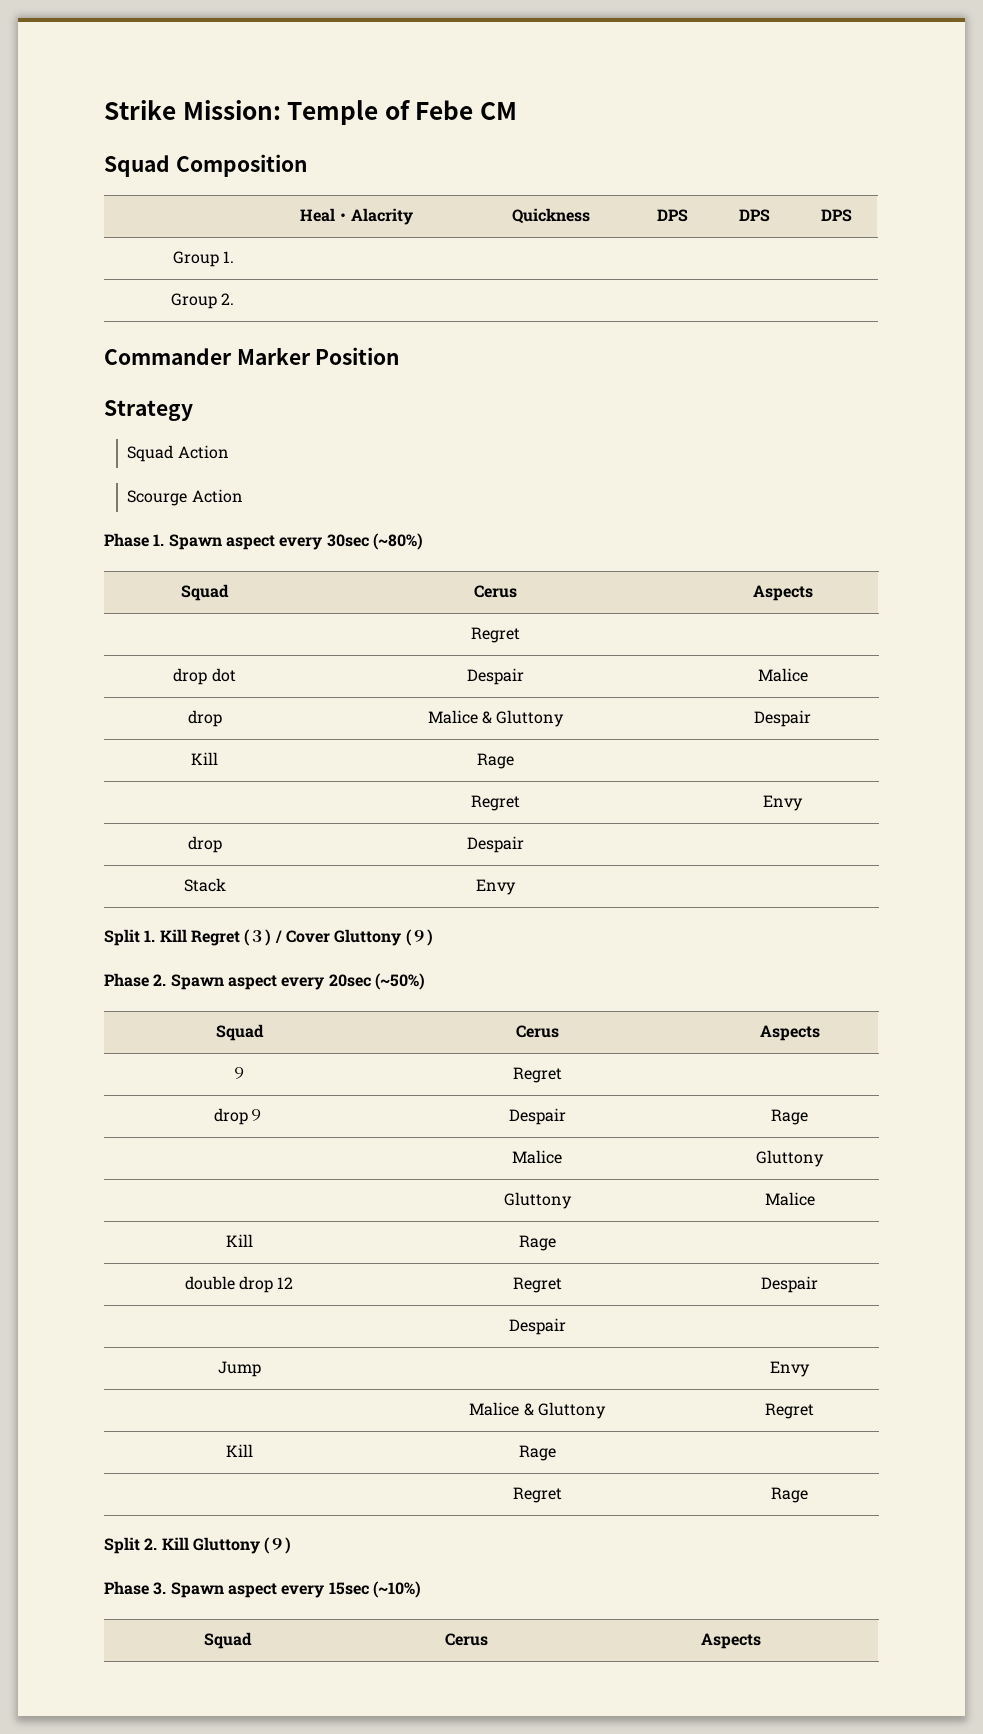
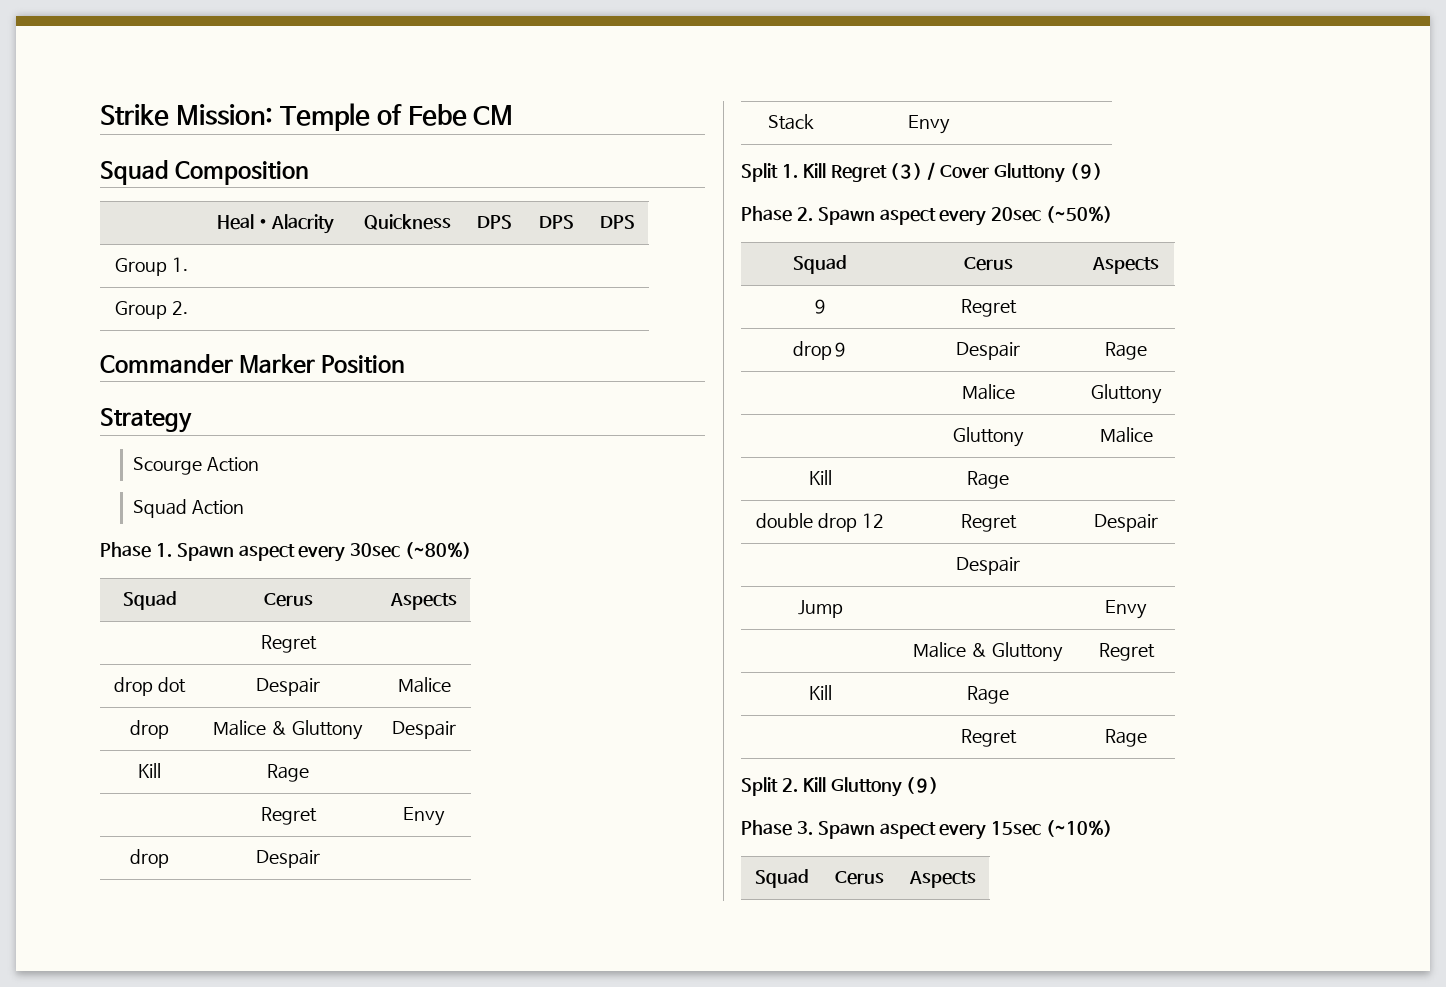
[127,445,229,462] [127,490,188,506] Squad Action // Scourge -> [132,457,259,475] [132,499,187,518] Scourge Action // Squad

